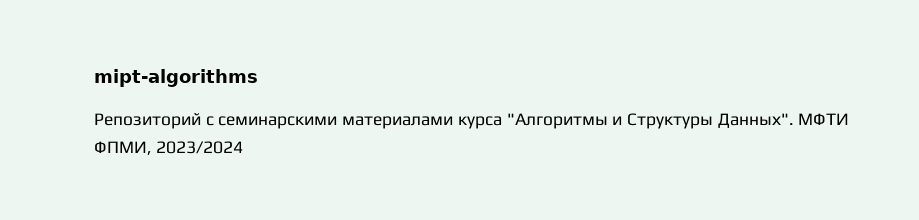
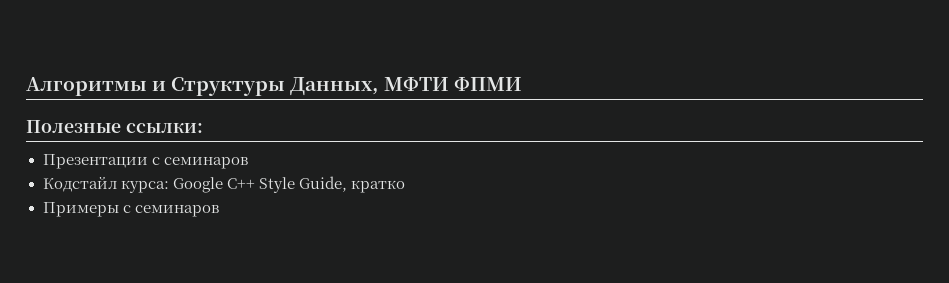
[94,69,258,87] [94,113,849,129] [94,141,243,155] mipt-algorithms // Репозиторий с семинарскими материалами курса "Алгоритмы и Структуры Данных". МФТИ ФПМИ, 2023/2024 -> [26,77,522,96] [26,120,203,133] [42,154,248,169] [42,176,405,193] [42,202,219,217] Алгоритмы и Структуры Данных, МФТИ ФПМИ // Полезные ссылки: // Презентации с семинаров // Кодстайл курса: Google C++ Style Guide, кратко // Примеры с семинаров

